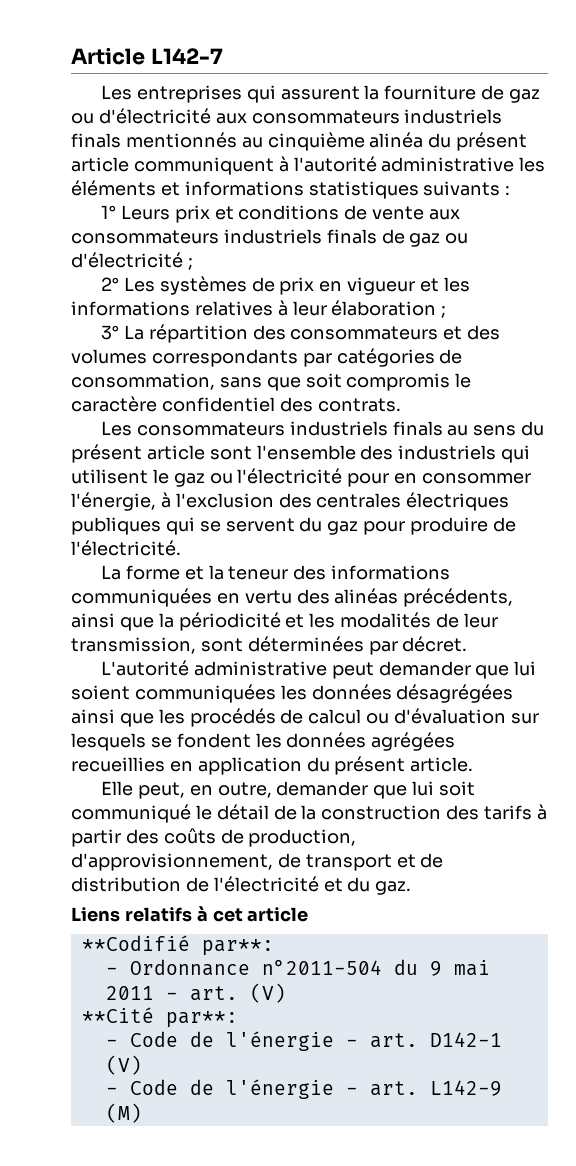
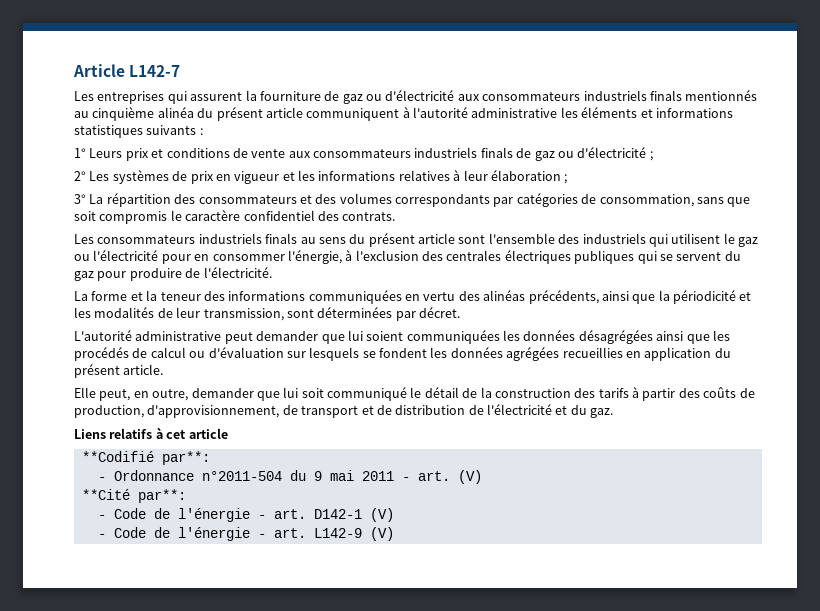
[105,1103,142,1123] (M) -> [369,527,394,541] (V)

